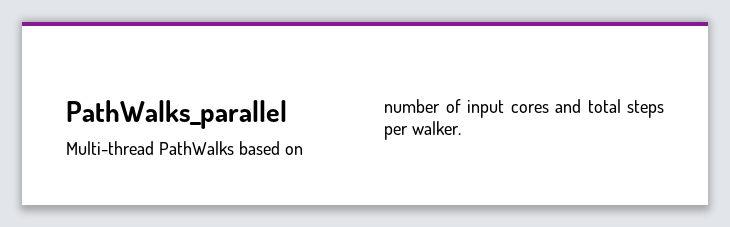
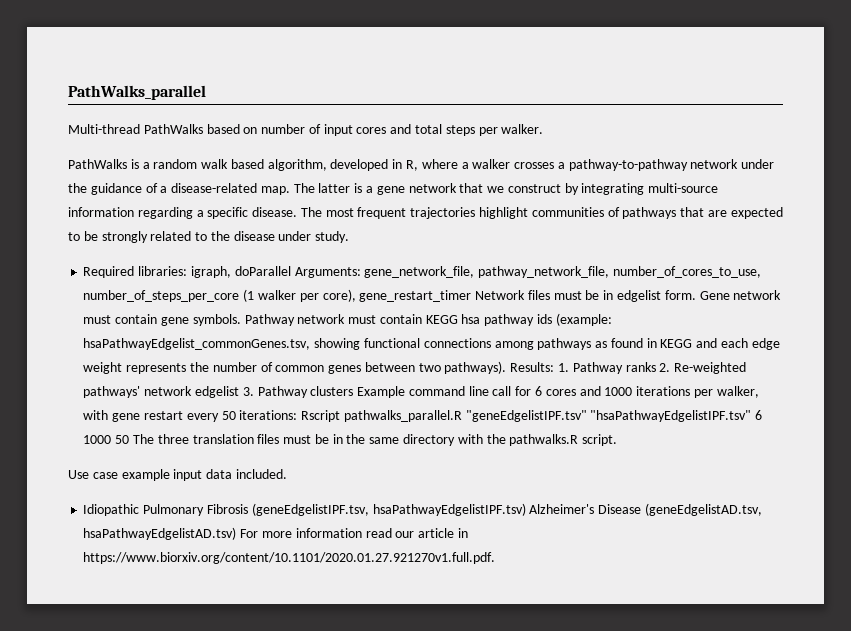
(461, 128) none -> [68,159,775,171] [68,183,719,195] [68,207,783,219] [68,231,350,243] [83,266,761,278] [83,289,782,302] [83,313,612,326] [83,338,780,350] [83,361,747,374] [83,386,759,398] [83,410,763,422] [83,434,618,446] [68,469,287,481] [83,503,762,516] [83,527,468,540] [83,552,496,564] // PathWalks is a random walk based algorithm, developed in R, where a walker crosses a pathway-to-pathway network under the guidance of a disease-related map. The latter is a gene network that we construct by integrating multi-source information regarding a specific disease. The most frequent trajectories highlight communities of pathways that are expected to be strongly related to the disease under study. // Required libraries: igraph, doParallel Arguments: gene_network_file, pathway_network_file, number_of_cores_to_use, number_of_steps_per_core (1 walker per core), gene_restart_timer Network files must be in edgelist form. Gene network must contain gene symbols. Pathway network must contain KEGG hsa pathway ids (example: hsaPathwayEdgelist_commonGenes.tsv, showing functional connections among pathways as found in KEGG and each edge weight represents the number of common genes between two pathways). Results: 1. Pathway ranks 2. Re-weighted pathways' network edgelist 3. Pathway clusters Example command line call for 6 cores and 1000 iterations per walker, with gene restart every 50 iterations: Rscript pathwalks_parallel.R "geneEdgelistIPF.tsv" "hsaPathwayEdgelistIPF.tsv" 6 1000 50 The three translation files must be in the same directory with the pathwalks.R script. // Use case example input data included. // Idiopathic Pulmonary Fibrosis (geneEdgelistIPF.tsv, hsaPathwayEdgelistIPF.tsv) Alzheimer's Disease (geneEdgelistAD.tsv, hsaPathwayEdgelistAD.tsv) For more information read our article in https://www.biorxiv.org/content/10.1101/2020.01.27.921270v1.full.pdf.

